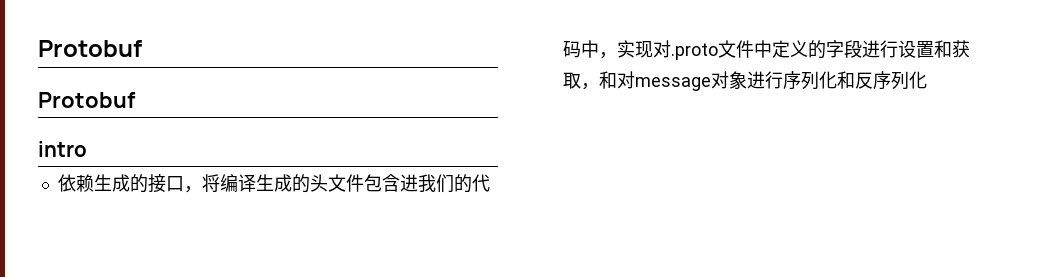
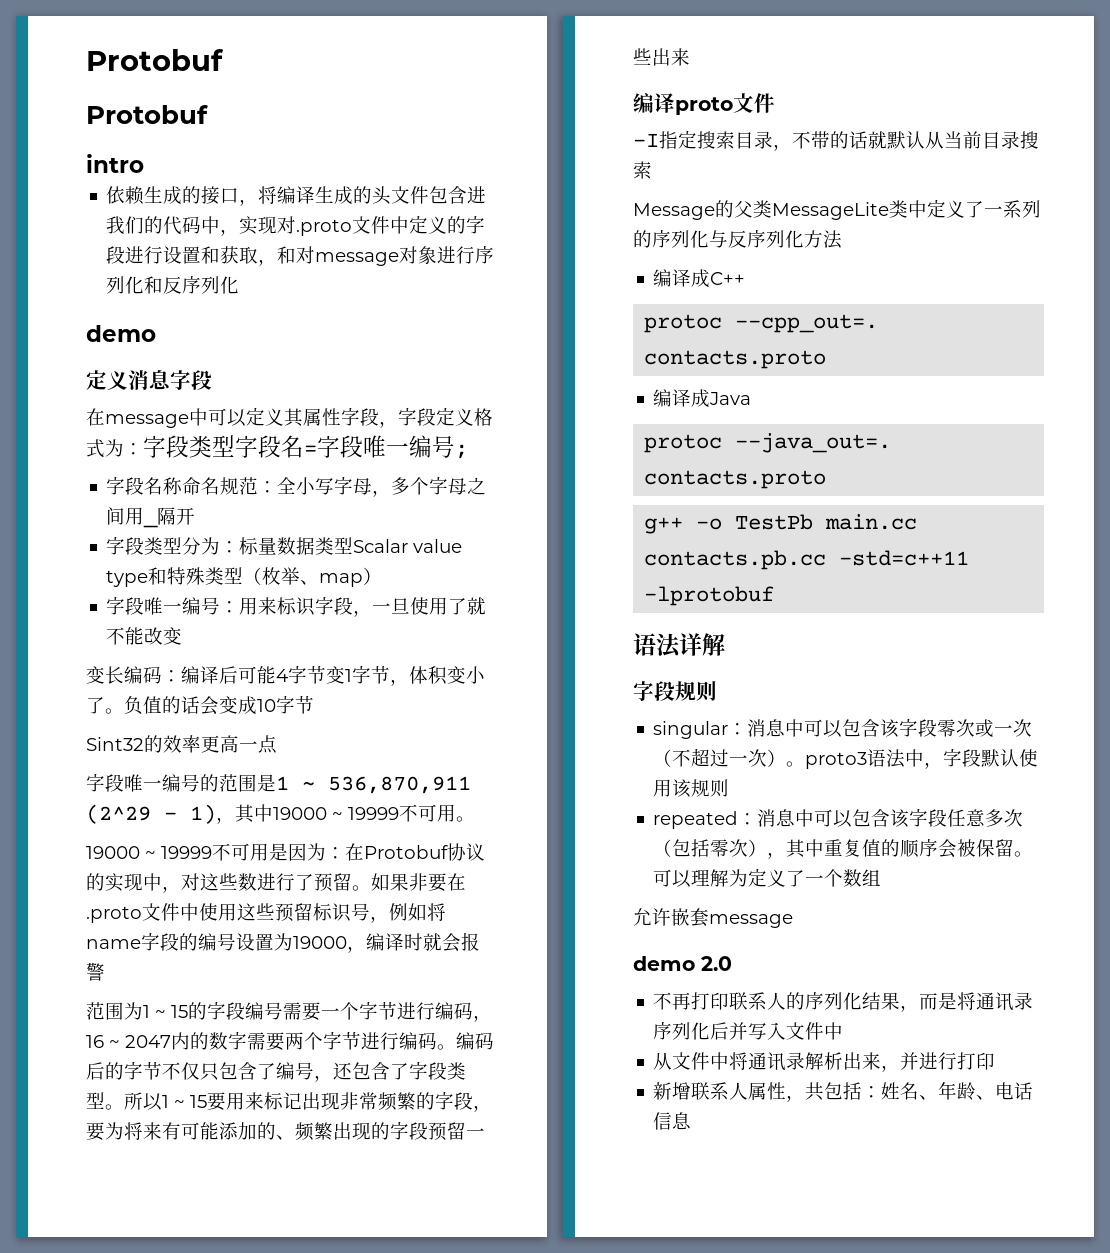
(927, 80) none -> [86,325,156,342] [86,370,212,390] [86,407,493,428] [86,435,468,459] [106,476,487,497] [106,507,196,528] [106,536,463,555] [106,567,383,587] [106,596,487,617] [106,627,183,645] [86,665,485,686] [86,695,314,715] [86,735,277,754] [86,773,471,794] [86,804,475,824] [86,843,485,861] [86,873,466,893] [86,903,446,923] [86,932,480,953] [86,962,105,981] [86,1001,492,1022] [86,1031,494,1051] [86,1061,466,1082] [86,1091,492,1112] [86,1121,485,1141] [633,48,690,66] [633,93,775,115] [633,130,1039,151] [633,161,652,179] [633,199,1041,220] [633,230,842,249] [653,269,746,288] [644,314,879,333] [644,350,827,369] [653,389,752,408] [644,433,892,453] [644,470,827,489] [644,514,918,534] [644,550,970,570] [644,586,775,606] [633,633,725,658] [633,681,717,702] [653,718,1033,739] [653,748,1039,769] [653,779,730,798] [653,808,1024,829] [653,839,1034,859] [653,868,882,888] [633,908,793,928] [633,956,732,971] [653,992,1034,1012] [653,1022,844,1040] [653,1052,996,1072] [653,1081,1034,1102] [653,1112,692,1130] // demo // 定义消息字段 // 在message中可以定义其属性字段，字段定义格式为：字段类型字段名=字段唯一编号; // 字段名称命名规范：全小写字母，多个字母之间用_隔开 // 字段类型分为：标量数据类型Scalar value type和特殊类型（枚举、map） // 字段唯一编号：用来标识字段，一旦使用了就不能改变 // 变长编码：编译后可能4字节变1字节，体积变小了。负值的话会变成10字节 // Sint32的效率更高一点 // 字段唯一编号的范围是1 ~ 536,870,911 (2^29 - 1)，其中19000 ~ 19999不可用。 // 19000 ~ 19999不可用是因为：在Protobuf协议的实现中，对这些数进行了预留。如果非要在.proto文件中使用这些预留标识号，例如将name字段的编号设置为19000，编译时就会报警 // 范围为1 ~ 15的字段编号需要一个字节进行编码，16 ~ 2047内的数字需要两个字节进行编码。编码后的字节不仅只包含了编号，还包含了字段类型。所以1 ~ 15要用来标记出现非常频繁的字段，要为将来有可能添加的、频繁出现的字段预留一些出来 // 编译proto文件 // -I指定搜索目录，不带的话就默认从当前目录搜索 // Message的父类MessageLite类中定义了一系列的序列化与反序列化方法 // 编译成C++ // protoc --cpp_out=. contacts.proto // 编译成Java // protoc --java_out=. contacts.proto // g++ -o TestPb main.cc contacts.pb.cc -std=c++11 -lprotobuf // 语法详解 // 字段规则 // singular：消息中可以包含该字段零次或一次（不超过一次）。proto3语法中，字段默认使用该规则 // repeated：消息中可以包含该字段任意多次（包括零次），其中重复值的顺序会被保留。可以理解为定义了一个数组 // 允许嵌套message // demo 2.0 // 不再打印联系人的序列化结果，而是将通讯录序列化后并写入文件中 // 从文件中将通讯录解析出来，并进行打印 // 新增联系人属性，共包括：姓名、年龄、电话信息

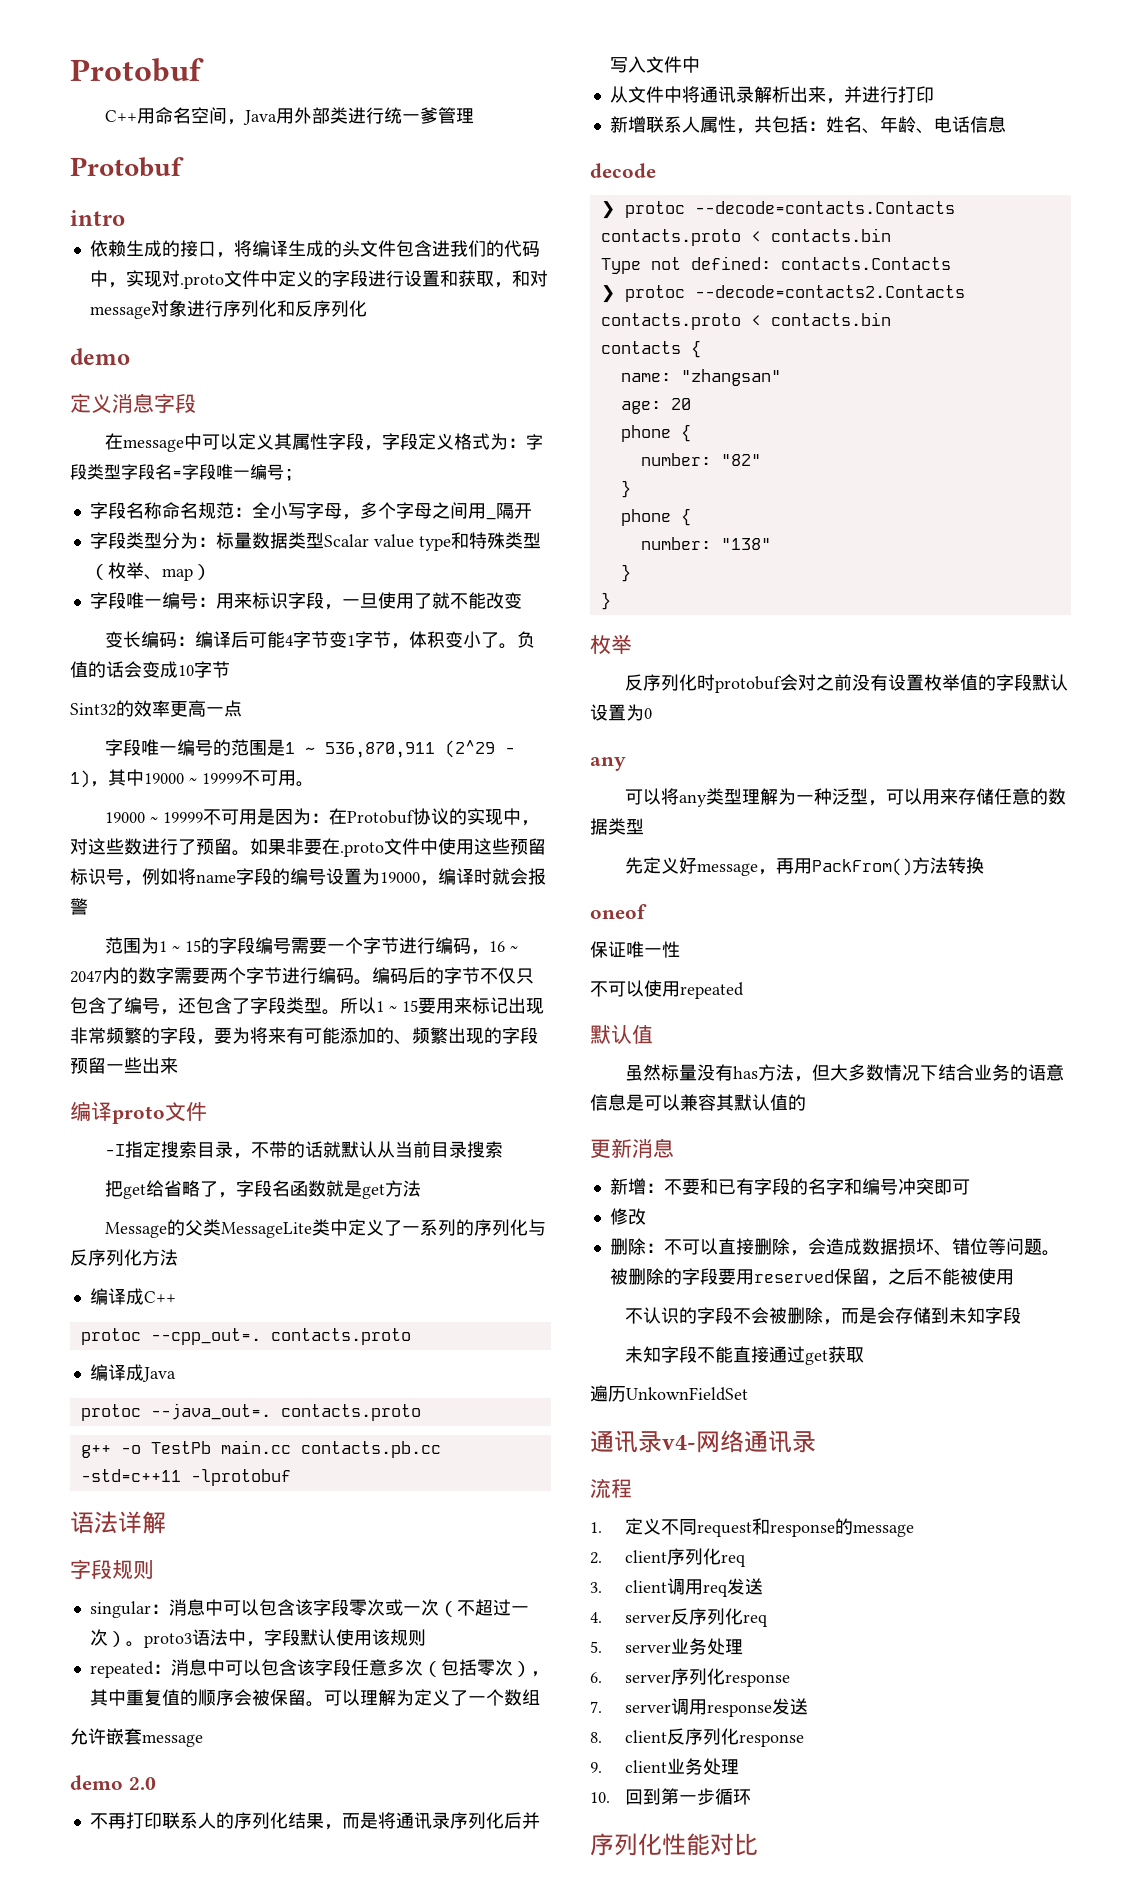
[86,49,224,71] Protobuf -> [70,58,204,82] [105,107,475,125] Protobuf // C++用命名空间，Java用外部类进行统一爹管理
(652, 170) none -> [105,1180,422,1199] // 把get给省略了，字段名函数就是get方法
(692, 1121) none -> [590,163,656,178] [600,201,955,219] [600,228,891,246] [600,256,951,274] [600,285,965,303] [600,312,891,330] [600,340,701,358] [620,369,781,386] [620,398,691,414] [620,424,691,442] [640,453,761,466] [620,480,631,498] [620,508,691,526] [640,537,771,550] [620,564,631,582] [600,592,611,610] [590,634,632,654] [625,674,1069,693] [590,704,652,721] [590,757,626,771] [625,788,1067,807] [590,818,644,835] [625,857,985,876] [590,904,647,919] [590,941,680,958] [590,980,744,999] [590,1024,653,1045] [625,1064,1065,1082] [590,1094,806,1111] [590,1138,674,1159] [609,1178,970,1195] [609,1208,646,1225] [609,1238,1060,1256] [609,1268,1014,1286] [625,1307,1022,1325] [625,1346,865,1365] [590,1385,748,1402] [590,1430,816,1453] [590,1478,632,1498] [590,1518,914,1537] [590,1548,746,1567] [590,1578,763,1597] [590,1608,768,1627] [590,1638,743,1655] [590,1668,790,1687] [590,1698,808,1717] [590,1728,804,1747] [590,1758,739,1775] [590,1788,751,1805] [590,1833,758,1856] // decode // ❯ protoc --decode=contacts.Contacts contacts.proto < contacts.bin // Type not defined: contacts.Contacts // ❯ protoc --decode=contacts2.Contacts contacts.proto < contacts.bin // contacts { // name: "zhangsan" // age: 20 // phone { // number: "82" // } // phone { // number: "138" // } // } // 枚举 // 反序列化时protobuf会对之前没有设置枚举值的字段默认设置为0 // any // 可以将any类型理解为一种泛型，可以用来存储任意的数据类型 // 先定义好message，再用PackFrom()方法转换 // oneof // 保证唯一性 // 不可以使用repeated // 默认值 // 虽然标量没有has方法，但大多数情况下结合业务的语意信息是可以兼容其默认值的 // 更新消息 // 新增：不要和已有字段的名字和编号冲突即可 // 修改 // 删除：不可以直接删除，会造成数据损坏、错位等问题。被删除的字段要用reserved保留，之后不能被使用 // 不认识的字段不会被删除，而是会存储到未知字段 // 未知字段不能直接通过get获取 // 遍历UnkownFieldSet // 通讯录v4-网络通讯录 // 流程 // 1.定义不同request和response的message // 2. client序列化req // 3. client调用req发送 // 4. server反序列化req // 5. server业务处理 // 6. server序列化response // 7. server调用response发送 // 8. client反序列化response // 9. client业务处理 // 10.回到第一步循环 // 序列化性能对比

